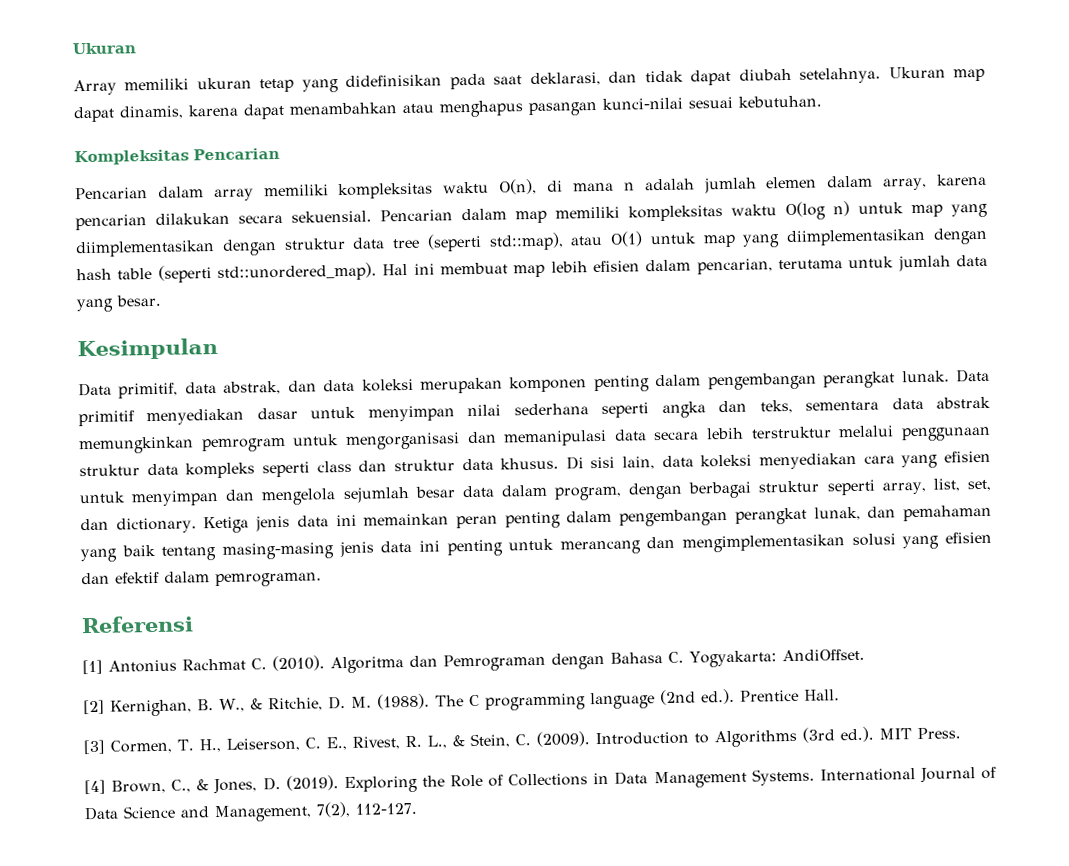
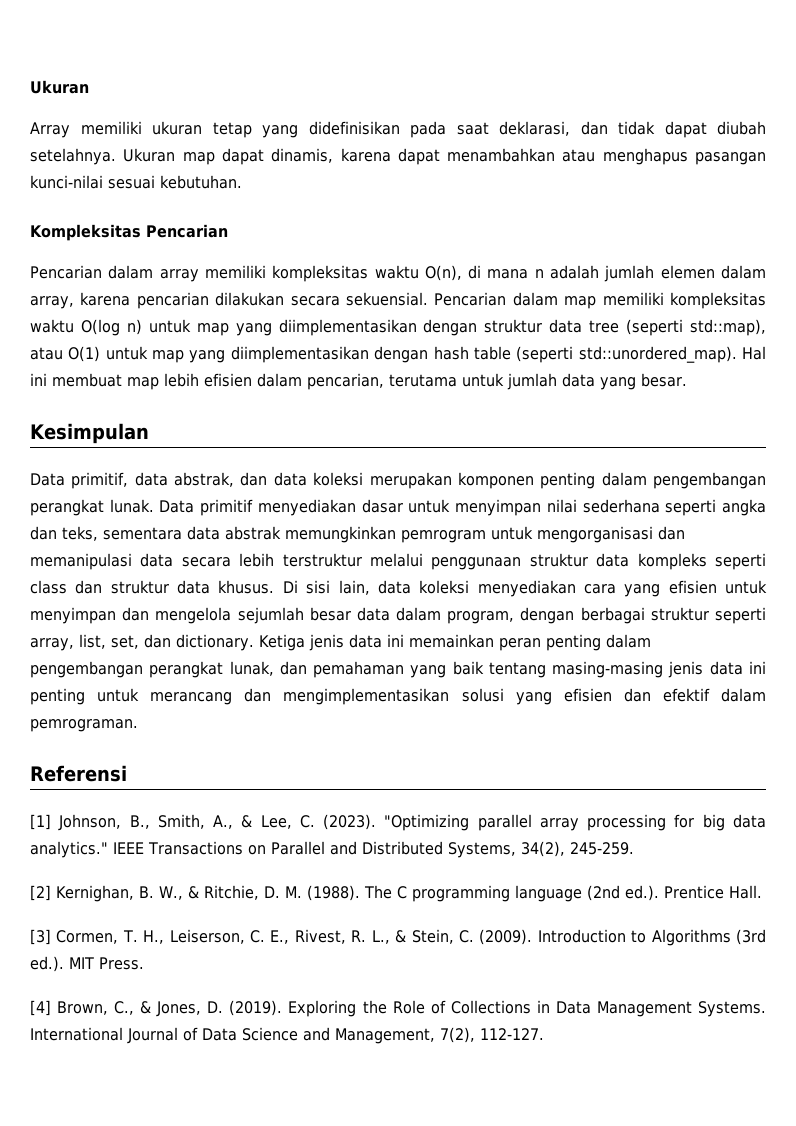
[108,648,865,674] Antonius Rachmat C. (2010). Algoritma dan Pemrograman dengan Bahasa C. Yogyakarta: AndiOffset. -> [58,814,766,831] [30,841,634,858] Johnson, B., Smith, A., & Lee, C. (2023). "Optimizing parallel array processing for big data analytics." IEEE Transactions on Parallel and Distributed Systems, 34(2), 245-259.

